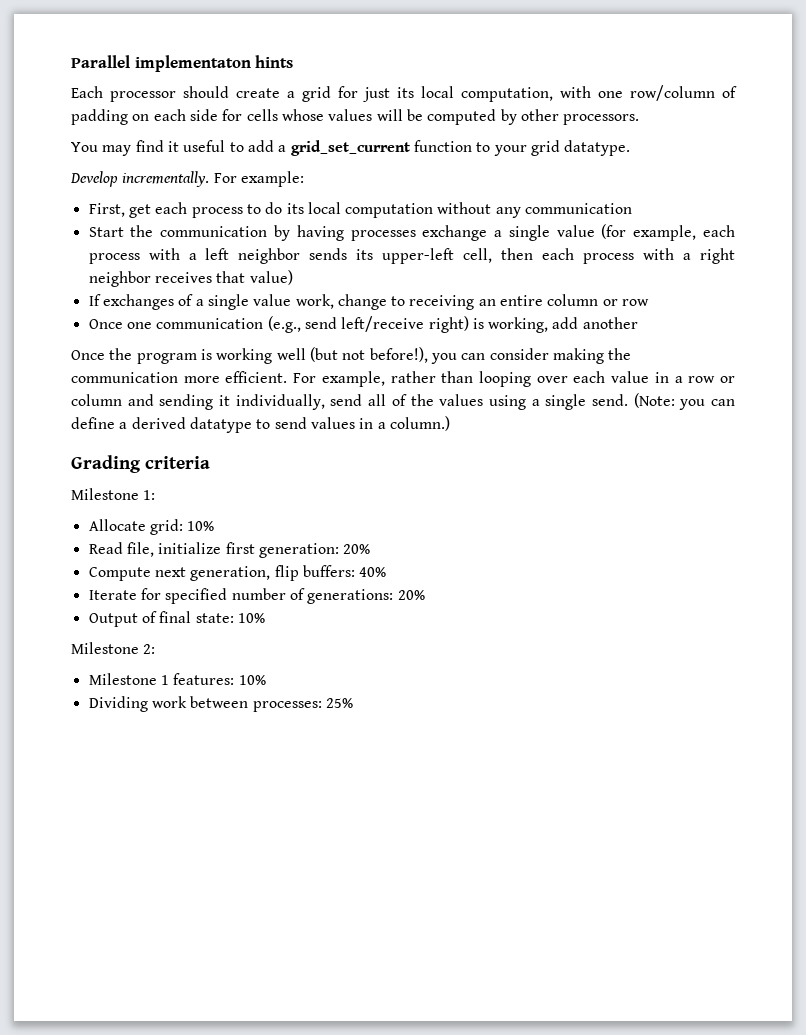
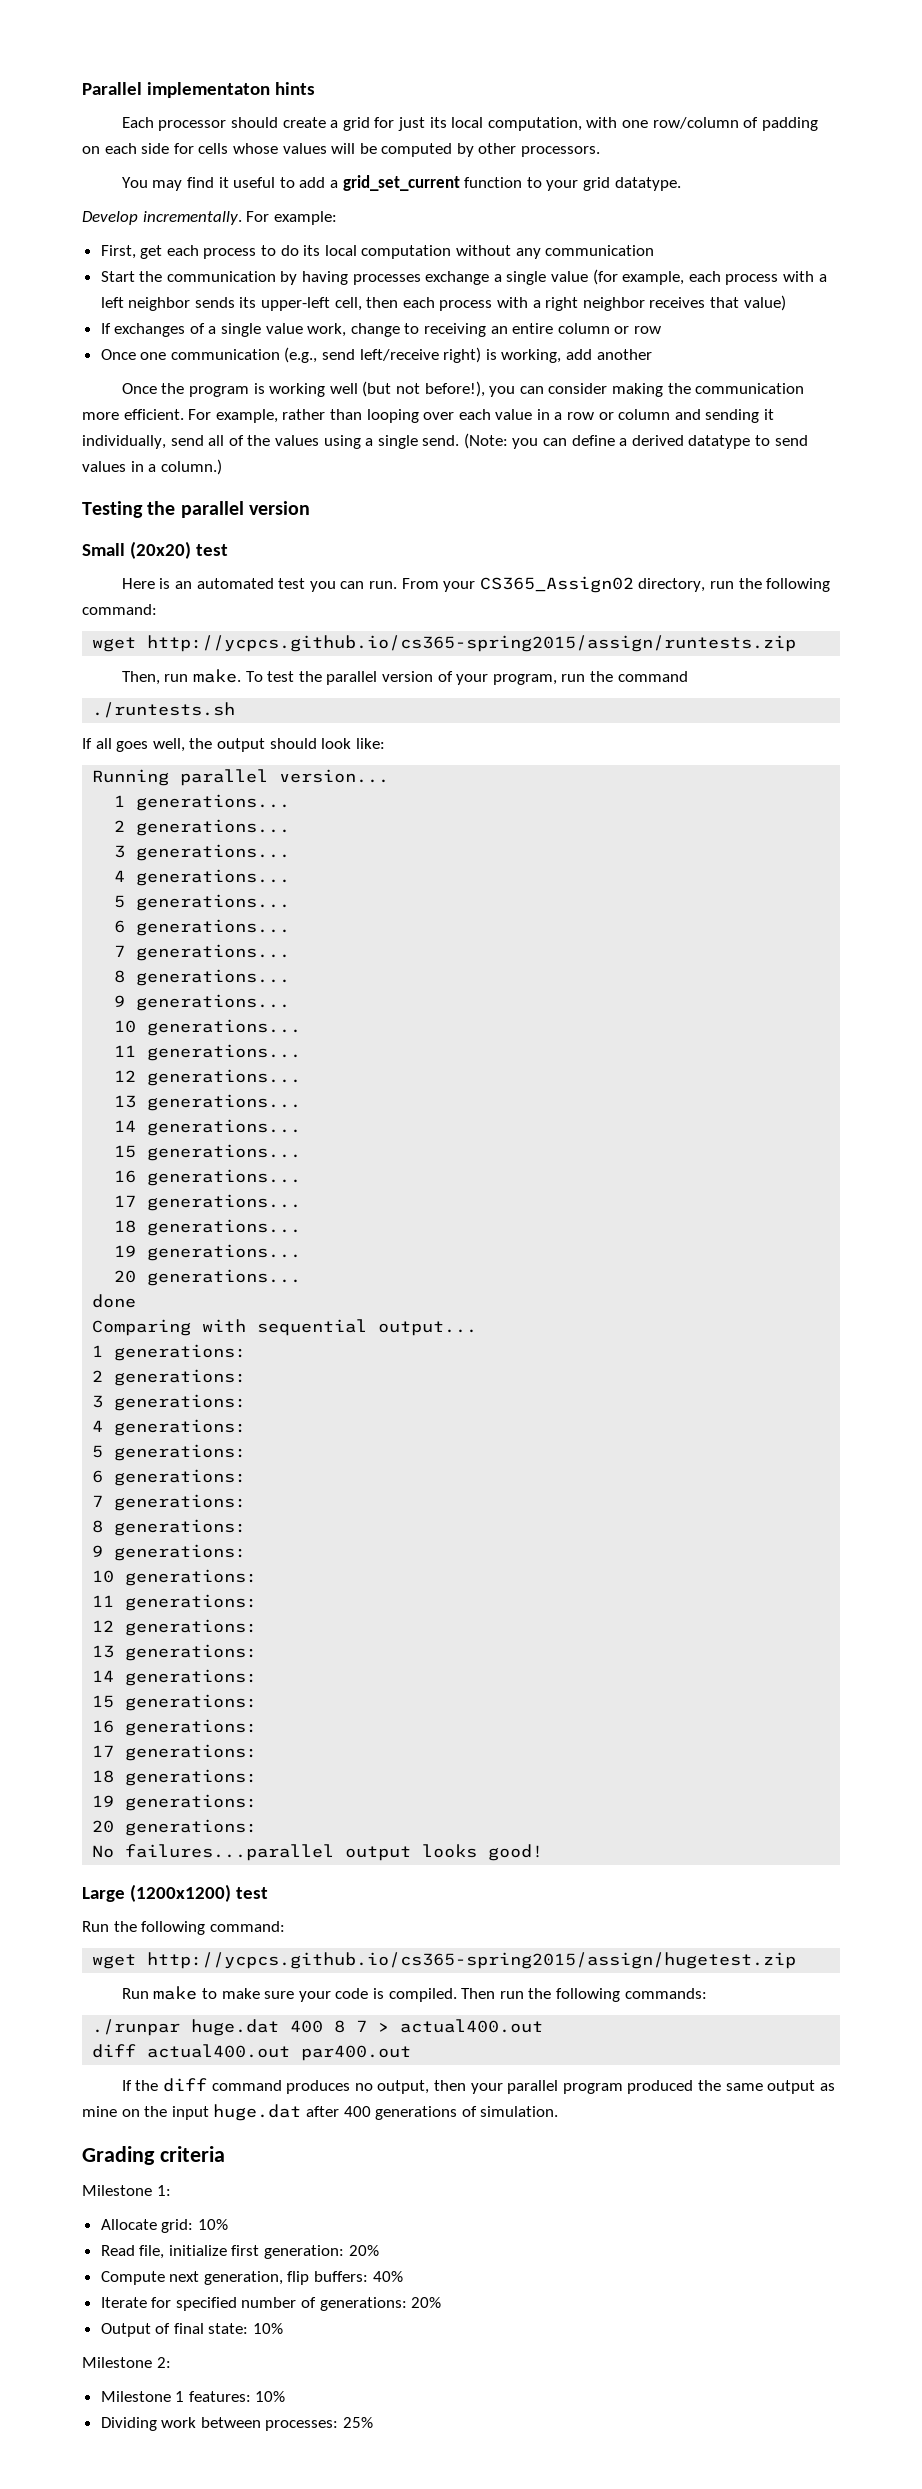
(450, 423) none -> [82,501,311,518] [82,541,228,559] [121,576,831,593] [82,604,157,615] [92,635,797,652] [121,669,688,685] [92,702,236,718] [82,738,385,752] [92,769,390,786] [114,794,291,811] [114,819,291,836] [114,844,291,861] [114,869,291,886] [114,894,291,911] [114,919,291,936] [114,944,291,961] [114,969,291,986] [114,994,291,1011] [114,1019,302,1036] [114,1044,302,1061] [114,1069,302,1086] [114,1094,302,1111] [114,1119,302,1136] [114,1144,302,1161] [114,1169,302,1186] [114,1194,302,1211] [114,1219,302,1236] [114,1244,302,1261] [114,1269,302,1286] [92,1294,137,1308] [92,1319,478,1336] [92,1344,247,1361] [92,1369,247,1386] [92,1394,247,1411] [92,1419,247,1436] [92,1444,247,1461] [92,1469,247,1486] [92,1494,247,1511] [92,1519,247,1536] [92,1544,247,1561] [92,1569,258,1586] [92,1594,258,1611] [92,1619,258,1636] [92,1644,258,1661] [92,1669,258,1686] [92,1694,258,1711] [92,1719,258,1736] [92,1744,258,1761] [92,1769,258,1786] [92,1794,258,1811] [92,1819,258,1836] [92,1844,544,1861] [82,1884,268,1902] [82,1921,285,1935] [92,1952,797,1969] [121,1986,707,2002] [92,2019,544,2036] [92,2044,412,2061] [121,2078,835,2094] [82,2104,559,2121] // Testing the parallel version // Small (20x20) test // Here is an automated test you can run. From your CS365_Assign02 directory, run the following command: // wget http://ycpcs.github.io/cs365-spring2015/assign/runtests.zip // Then, run make. To test the parallel version of your program, run the command // ./runtests.sh // If all goes well, the output should look like: // Running parallel version... // 1 generations... // 2 generations... // 3 generations... // 4 generations... // 5 generations... // 6 generations... // 7 generations... // 8 generations... // 9 generations... // 10 generations... // 11 generations... // 12 generations... // 13 generations... // 14 generations... // 15 generations... // 16 generations... // 17 generations... // 18 generations... // 19 generations... // 20 generations... // done // Comparing with sequential output... // 1 generations: // 2 generations: // 3 generations: // 4 generations: // 5 generations: // 6 generations: // 7 generations: // 8 generations: // 9 generations: // 10 generations: // 11 generations: // 12 generations: // 13 generations: // 14 generations: // 15 generations: // 16 generations: // 17 generations: // 18 generations: // 19 generations: // 20 generations: // No failures...parallel output looks good! // Large (1200x1200) test // Run the following command: // wget http://ycpcs.github.io/cs365-spring2015/assign/hugetest.zip // Run make to make sure your code is compiled. Then run the following commands: // ./runpar huge.dat 400 8 7 > actual400.out // diff actual400.out par400.out // If the diff command produces no output, then your parallel program produced the same output as mine on the input huge.dat after 400 generations of simulation.

